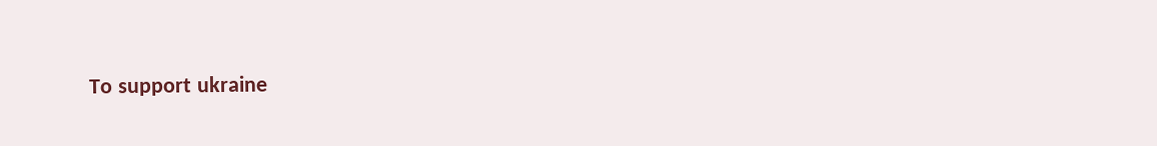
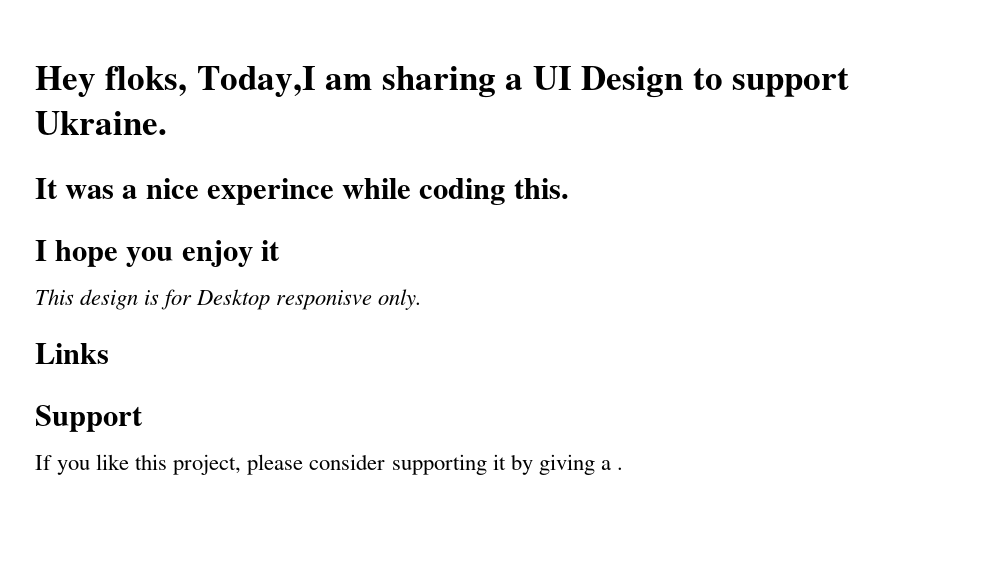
[89,75,268,97] To support ukraine -> [35,66,850,98] [35,111,167,135] [35,178,569,205] [35,240,280,267] [35,289,423,310] [35,343,109,364] [35,405,143,432] [35,454,623,475] Hey floks, Today,I am sharing a UI Design to support Ukraine. // It was a nice experince while coding this. // I hope you enjoy it // This design is for Desktop responisve only. // Links // Support // If you like this project, please consider supporting it by giving a .

